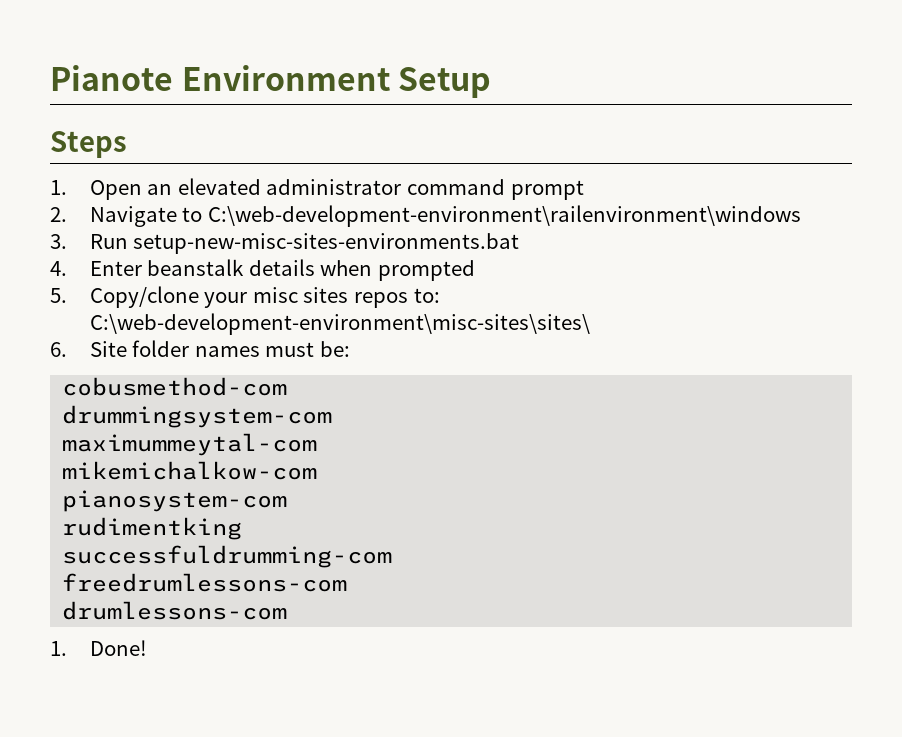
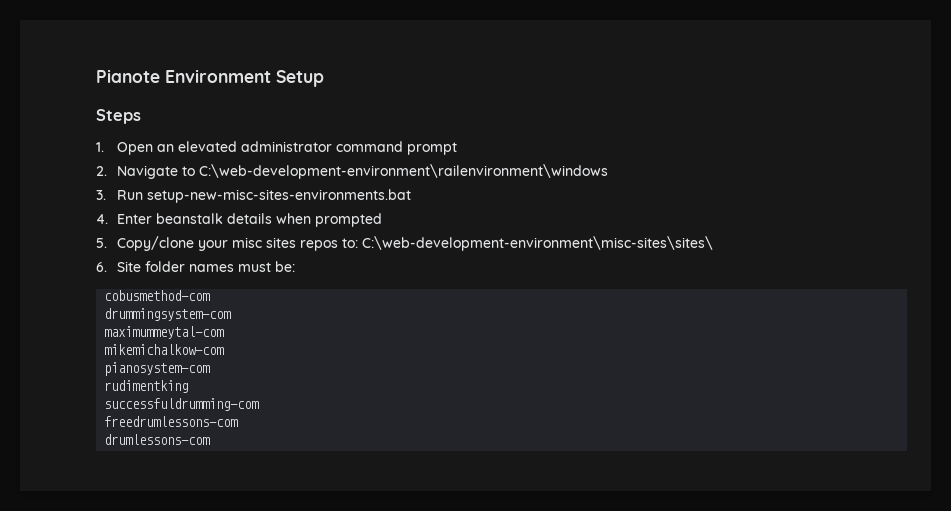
[50,640,147,656] // 1. Done! -> (211, 439) none

